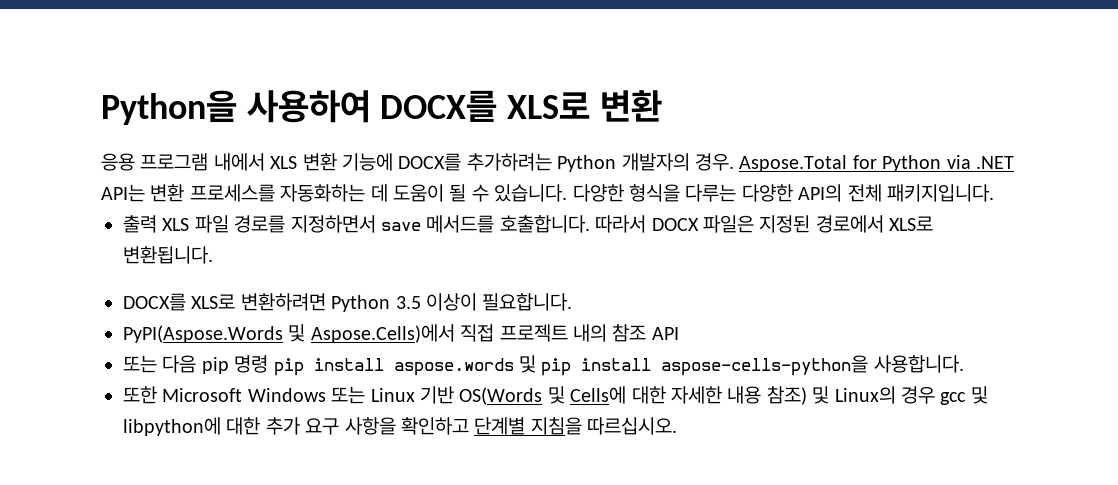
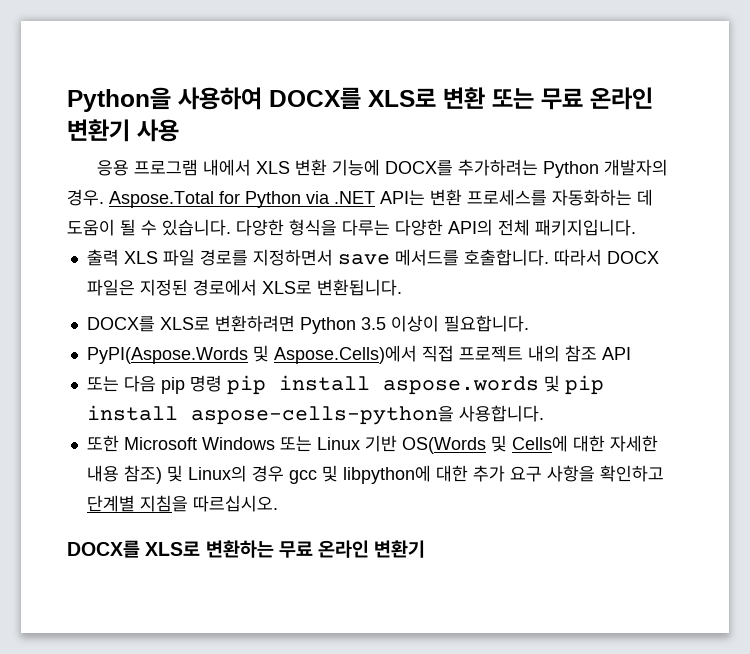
(662, 106) none -> [492,87,653,110] [67,119,179,142] 또는 무료 온라인 변환기 사용
(678, 426) none -> [67,540,426,558] // DOCX를 XLS로 변환하는 무료 온라인 변환기

